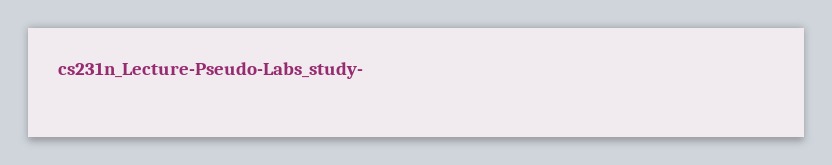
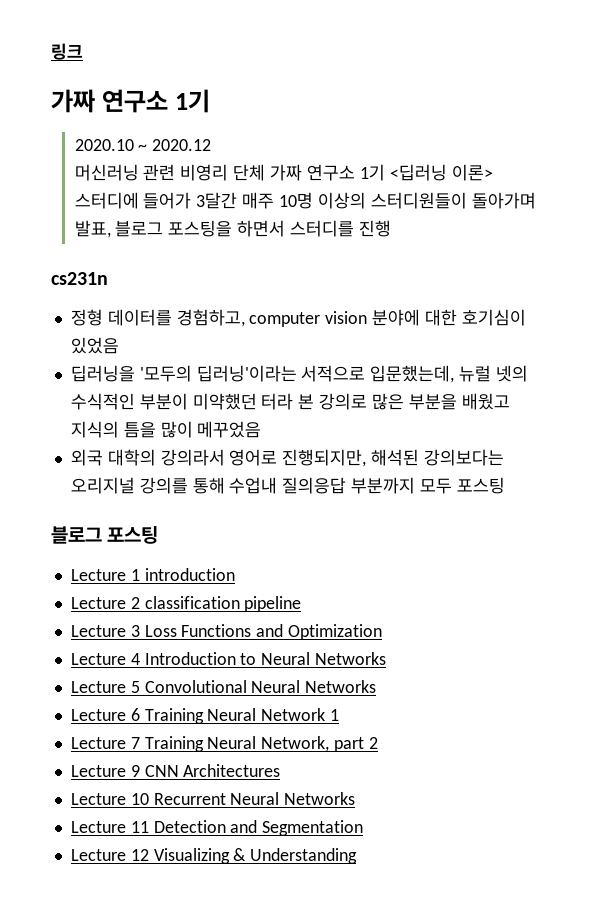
[58,62,363,79] cs231n_Lecture-Pseudo-Labs_study- -> [51,43,83,60] [51,89,210,113] [74,139,212,151] [74,164,493,181] [74,192,536,209] [74,220,391,238] [51,272,108,285] [70,309,526,327] [70,337,119,354] [70,365,528,383] [70,393,510,410] [70,421,262,438] [70,449,504,467] [70,477,505,494] [51,526,159,544] [70,568,235,581] [70,596,302,612] [70,624,383,640] [70,652,387,665] [70,680,377,693] [70,708,340,724] [70,736,378,752] [70,764,281,777] [70,792,356,805] [70,820,364,836] [70,848,358,864] 링크 // 가짜 연구소 1기 // 2020.10 ~ 2020.12 // 머신러닝 관련 비영리 단체 가짜 연구소 1기 <딥러닝 이론> 스터디에 들어가 3달간 매주 10명 이상의 스터디원들이 돌아가며 발표, 블로그 포스팅을 하면서 스터디를 진행 // cs231n // 정형 데이터를 경험하고, computer vision 분야에 대한 호기심이 있었음 // 딥러닝을 '모두의 딥러닝'이라는 서적으로 입문했는데, 뉴럴 넷의 수식적인 부분이 미약했던 터라 본 강의로 많은 부분을 배웠고 지식의 틈을 많이 메꾸었음 // 외국 대학의 강의라서 영어로 진행되지만, 해석된 강의보다는 오리지널 강의를 통해 수업내 질의응답 부분까지 모두 포스팅 // 블로그 포스팅 // Lecture 1 introduction // Lecture 2 classification pipeline // Lecture 3 Loss Functions and Optimization // Lecture 4 Introduction to Neural Networks // Lecture 5 Convolutional Neural Networks // Lecture 6 Training Neural Network 1 // Lecture 7 Training Neural Network, part 2 // Lecture 9 CNN Architectures // Lecture 10 Recurrent Neural Networks // Lecture 11 Detection and Segmentation // Lecture 12 Visualizing & Understanding

